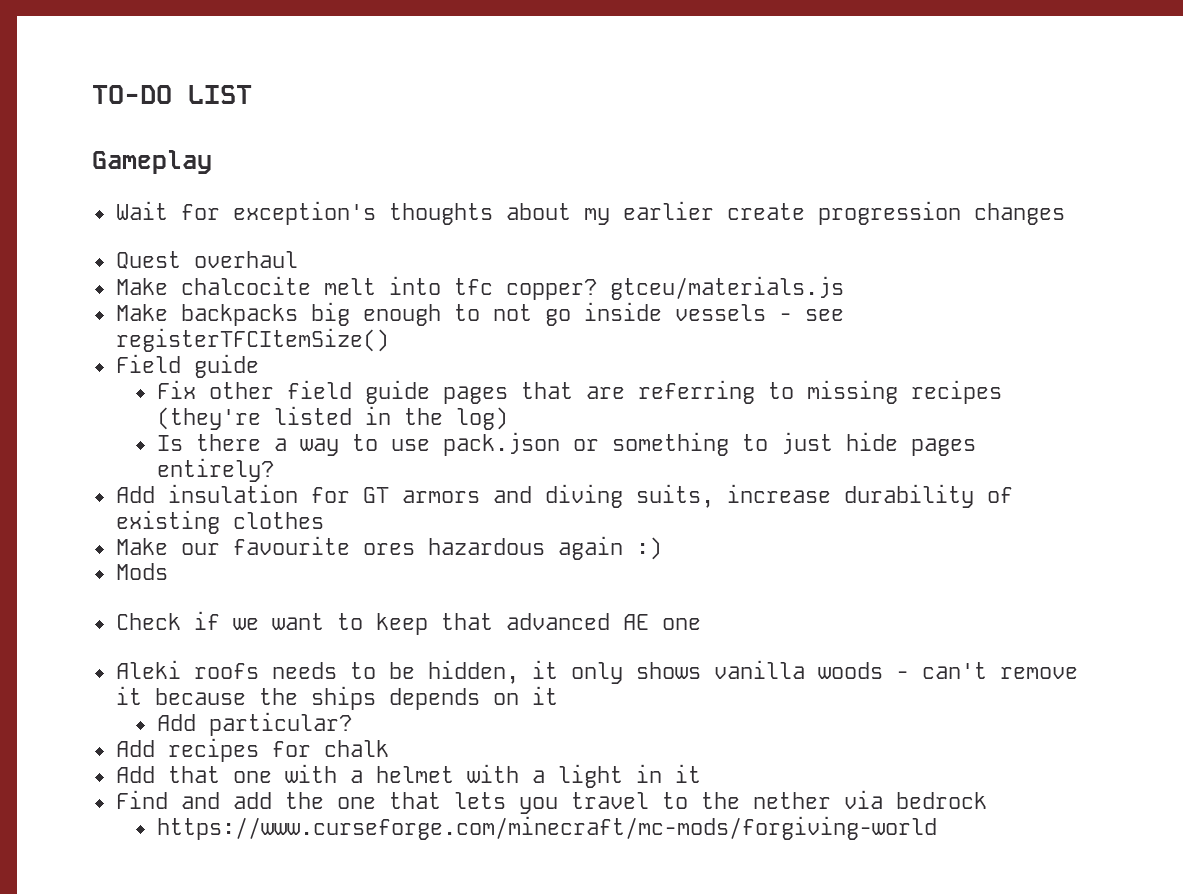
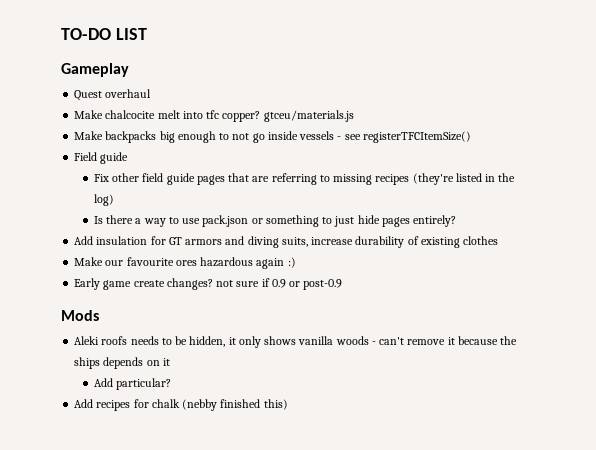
[115,201,1065,225] // Wait for exception's thoughts about my earlier create progression changes -> (129, 70) none
[115,563,168,580] [115,611,701,635] Mods // Check if we want to keep that advanced AE one -> [74,278,343,290] [61,310,99,321] Early game create changes? not sure if 0.9 or post-0.9 // Mods
[115,764,701,788] [115,790,987,814] [156,816,937,840] // Add that one with a helmet with a light in it // Find and add the one that lets you travel to the nether via bedrock // https://www.curseforge.com/minecraft/mc-mods/forgiving-world -> [182,399,288,411] (nebby finished this)

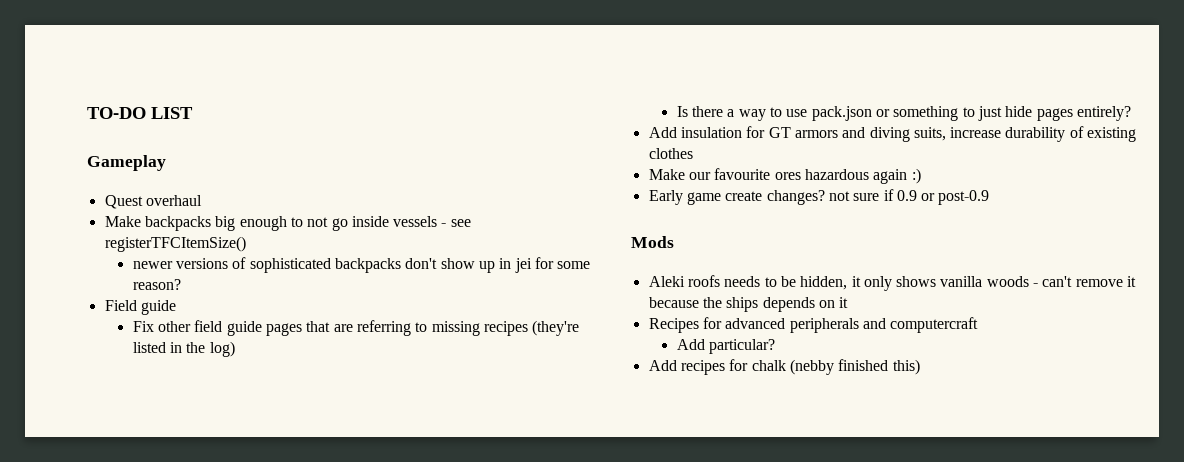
[74,110,354,122] // Make chalcocite melt into tfc copper? gtceu/materials.js -> (202, 200) none
(471, 137) none -> [132,257,591,273] [132,279,181,290] // newer versions of sophisticated backpacks don't show up in jei for some reason?
(170, 362) none -> [648,317,979,333] // Recipes for advanced peripherals and computercraft

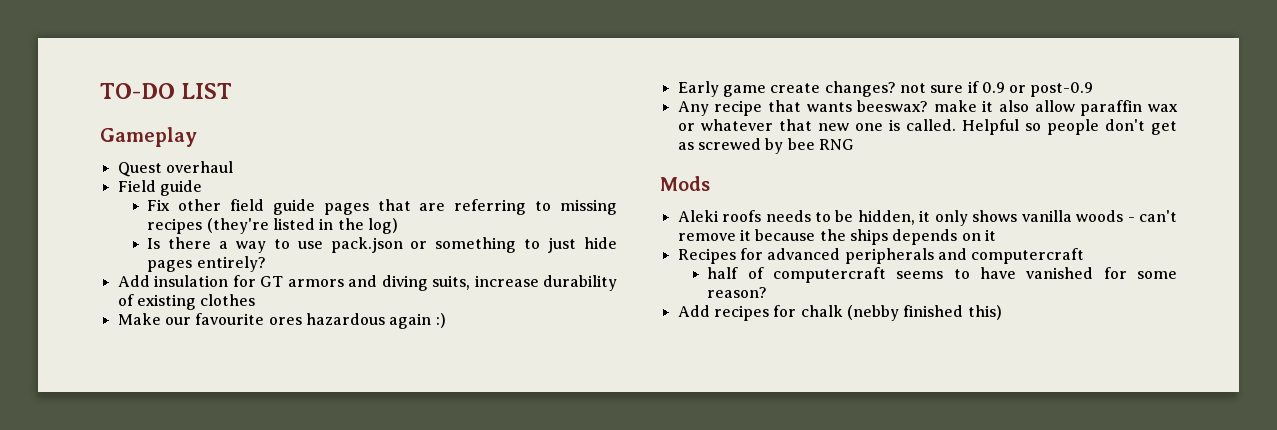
[104,216,471,231] [104,236,246,252] [132,257,591,273] [132,279,181,290] // Make backpacks big enough to not go inside vessels - see registerTFCItemSize() // newer versions of sophisticated backpacks don't show up in jei for some reason? -> (233, 167) none
(990, 197) none -> [677,100,1178,116] [677,119,1177,135] [677,138,854,154] // Any recipe that wants beeswax? make it also allow paraffin wax or whatever that new one is called. Helpful so people don't get as screwed by bee RNG
[676,339,776,354] Add particular? -> [707,267,1177,283] [707,287,768,298] half of computercraft seems to have vanished for some reason?

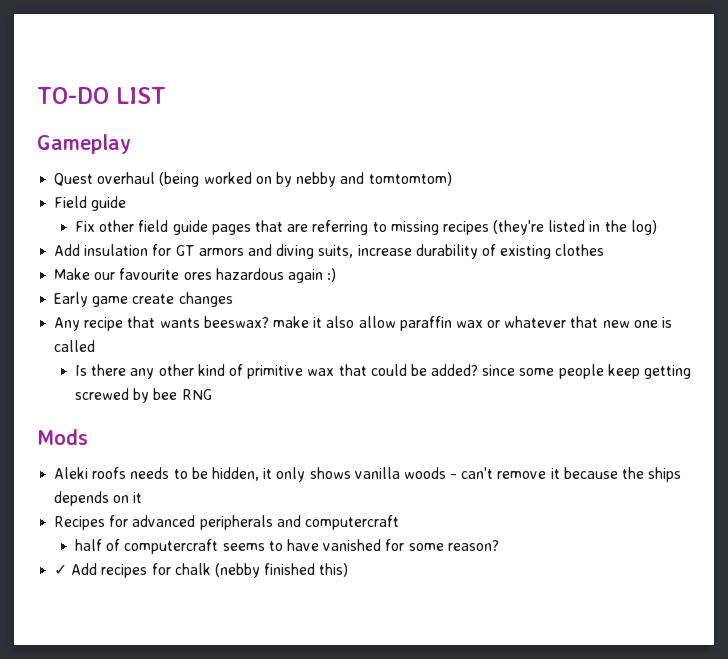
(233, 167) none -> [159,172,452,187] (being worked on by nebby and tomtomtom)
[147,237,617,253] [147,256,266,272] // Is there a way to use pack.json or something to just hide pages entirely? -> (657, 227) none
[824,81,1094,97] changes? not sure if 0.9 or post-0.9 -> [178,292,233,307] changes
[905,119,1177,135] [677,142,694,150] called. Helpful so people don't get as -> [54,340,96,352] [75,364,691,379] called // Is there any other kind of primitive wax that could be added? since some people keep getting
(768, 292) none -> [54,564,68,575] ✓

